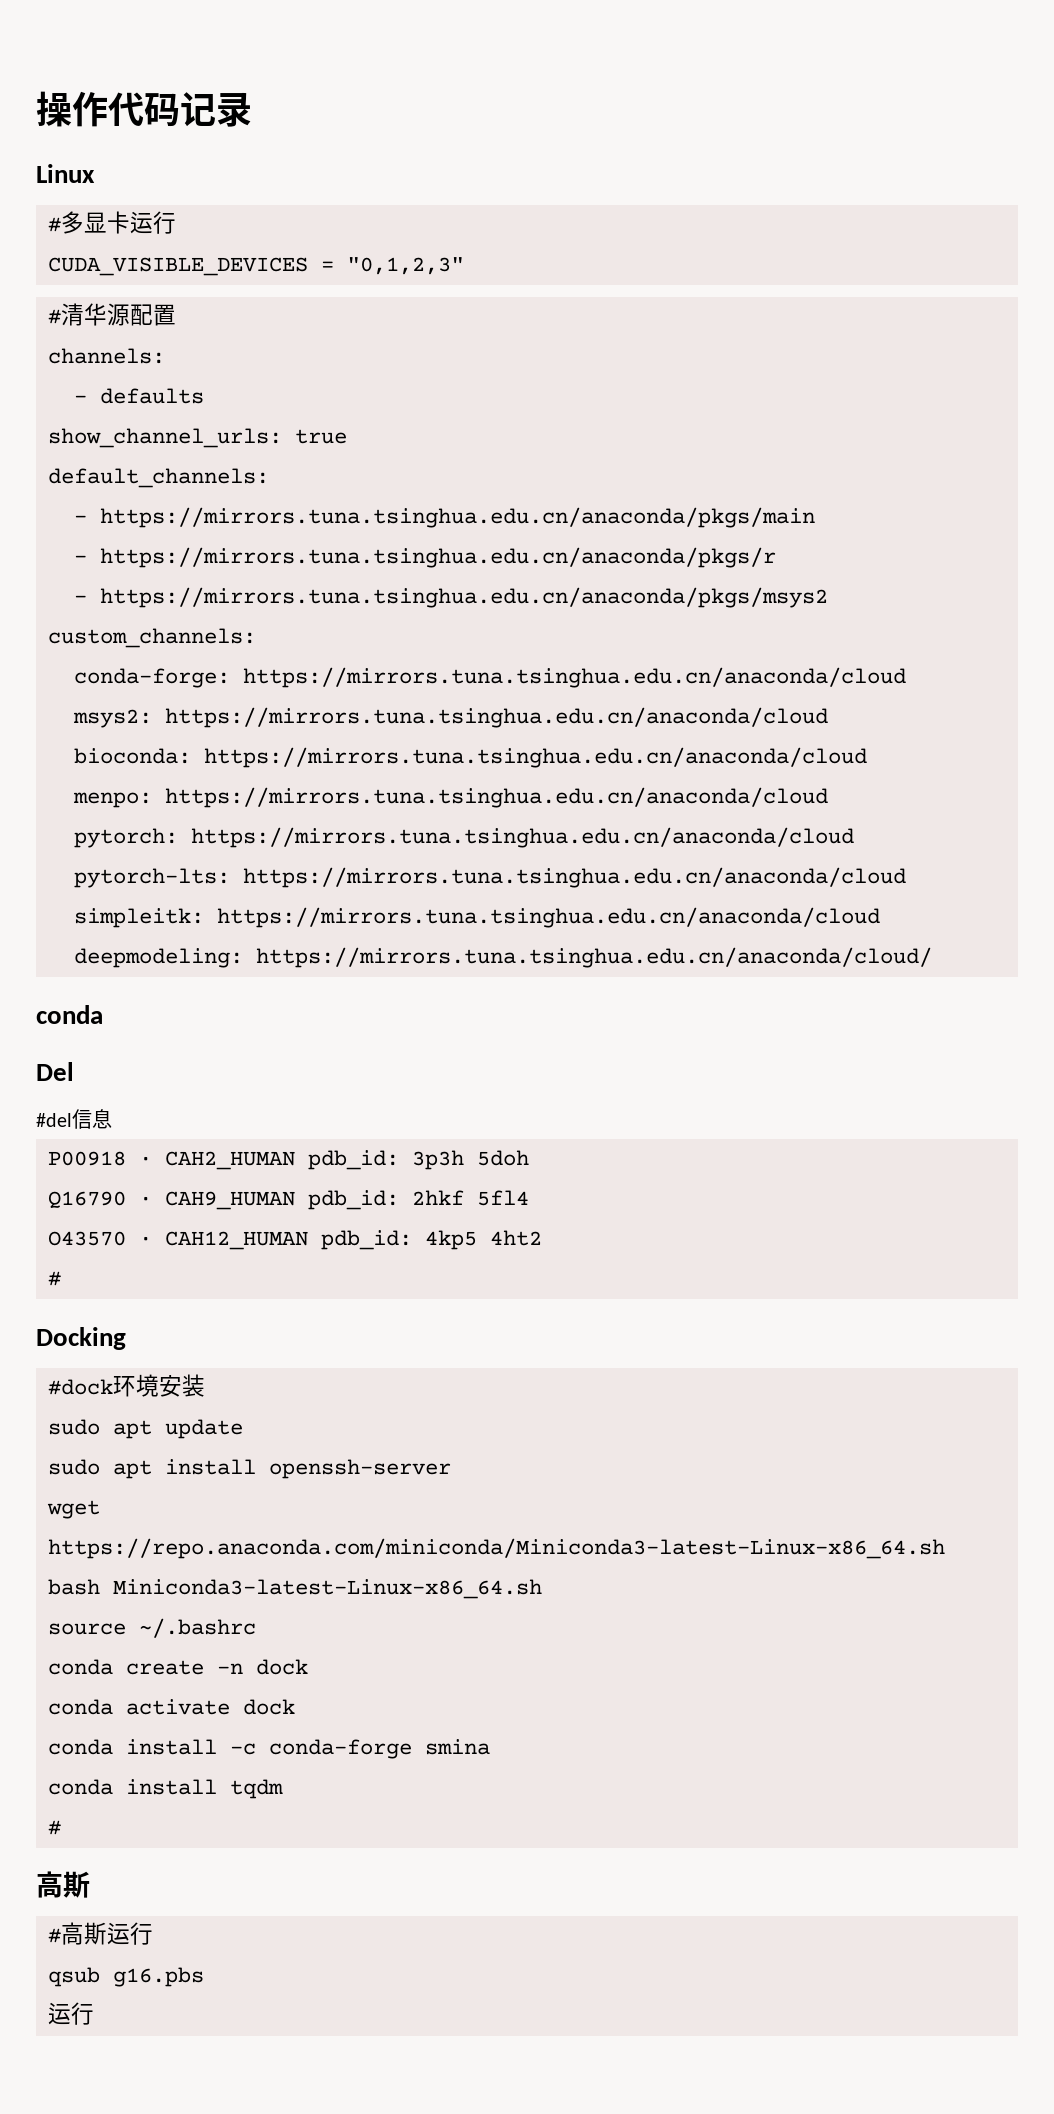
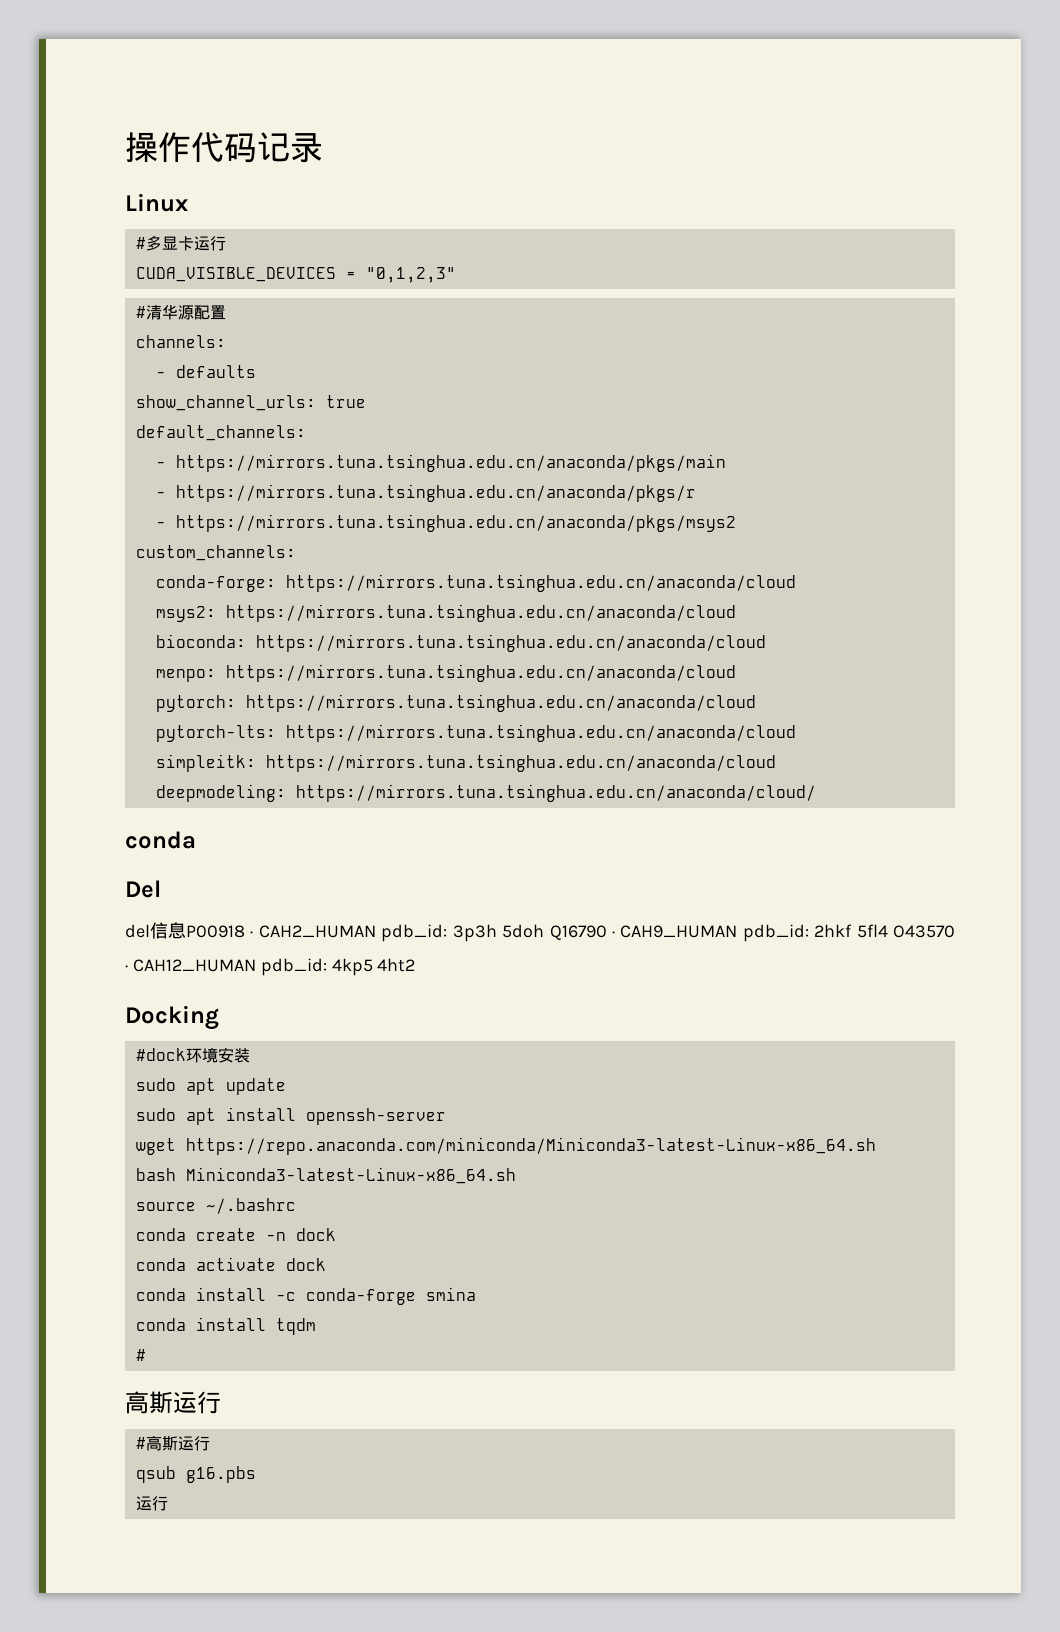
[36,1113,72,1127] #del -> [125,924,150,938] del
(112, 1119) // -> (186, 930) none
(529, 1158) // -> (545, 931) none
(529, 1198) // -> (888, 931) none
[48,1271,61,1286] // # -> (416, 965) none
(90, 1884) none -> [173,1391,221,1414] 运行

